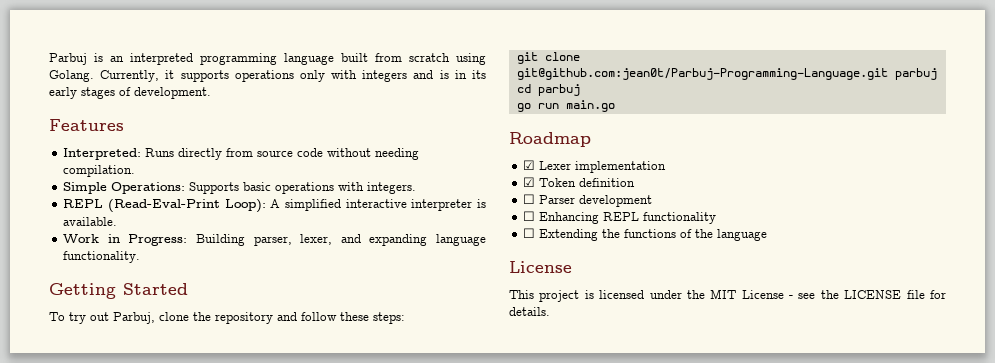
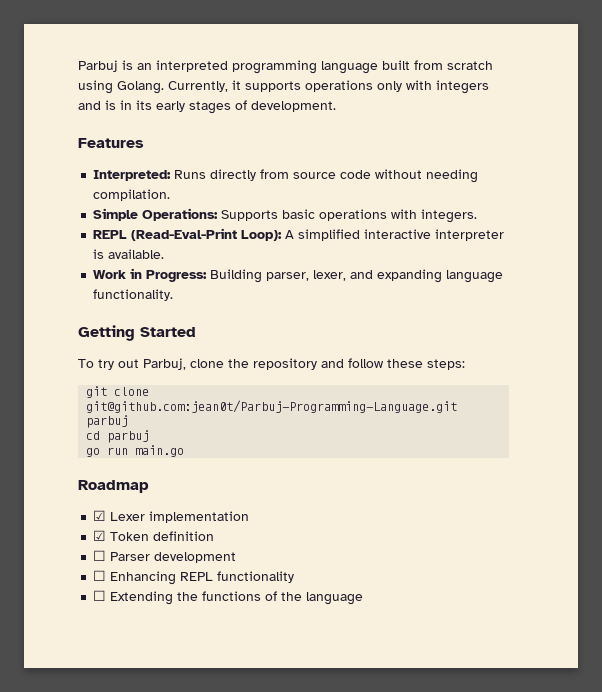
[509,261,572,273] [509,289,946,302] [509,307,550,316] // License // This project is licensed under the MIT License - see the LICENSE file for details. -> (364, 598) none

